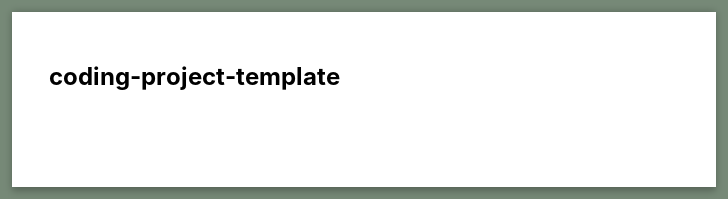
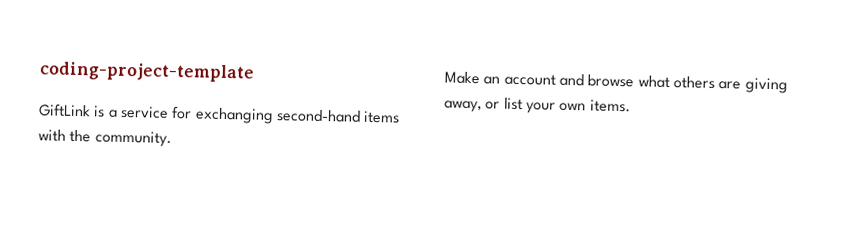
(340, 78) none -> [38,103,401,124] [38,129,172,147] [444,71,788,94] [444,97,631,114] // GiftLink is a service for exchanging second-hand items with the community. // Make an account and browse what others are giving away, or list your own items.

